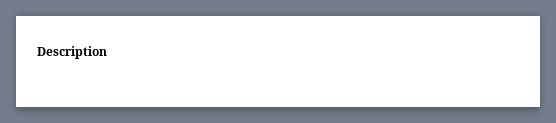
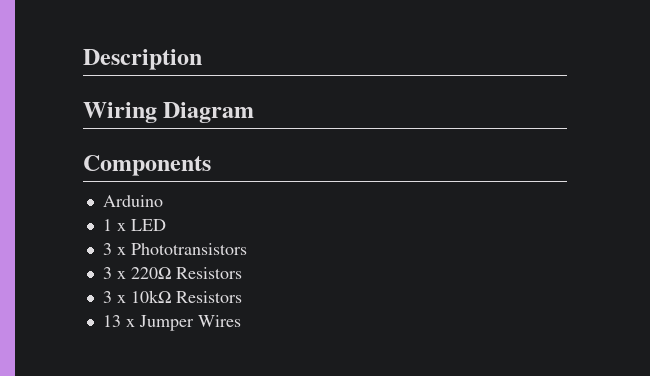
(107, 52) none -> [83,102,255,123] [83,155,211,176] [102,195,163,207] [102,219,166,231] [102,243,247,255] [102,267,242,279] [102,290,242,303] [102,315,241,331] // Wiring Diagram // Components // Arduino // 1 x LED // 3 x Phototransistors // 3 x 220Ω Resistors // 3 x 10kΩ Resistors // 13 x Jumper Wires

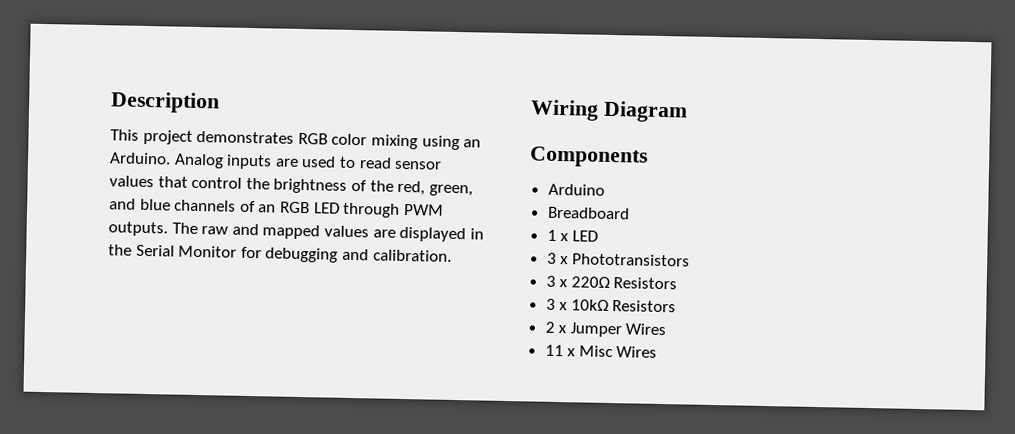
(202, 59) none -> [110,129,482,151] [109,152,443,170] [109,175,473,197] [109,198,444,218] [108,221,484,243] [108,244,452,263] // This project demonstrates RGB color mixing using an Arduino. Analog inputs are used to read sensor values that control the brightness of the red, green, and blue channels of an RGB LED through PWM outputs. The raw and mapped values are displayed in the Serial Monitor for debugging and calibration.
(163, 201) none -> [546,206,630,220] // Breadboard
[102,315,121,327] 13 -> [544,321,555,333] 2
(241, 321) none -> [544,344,658,358] // 11 x Misc Wires

